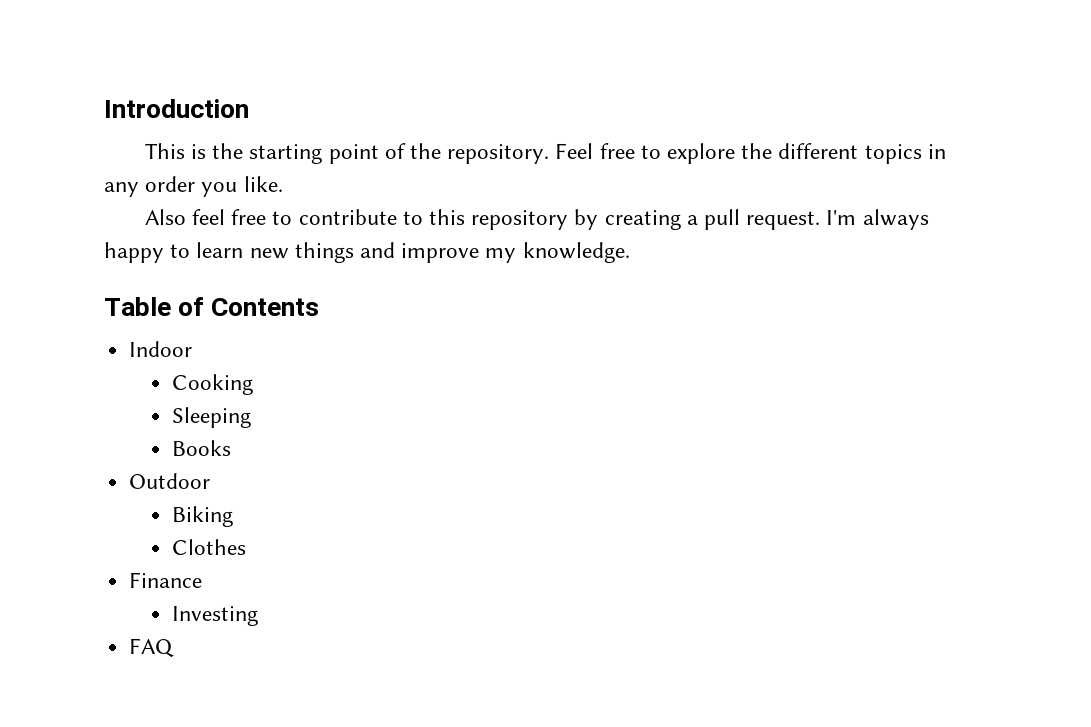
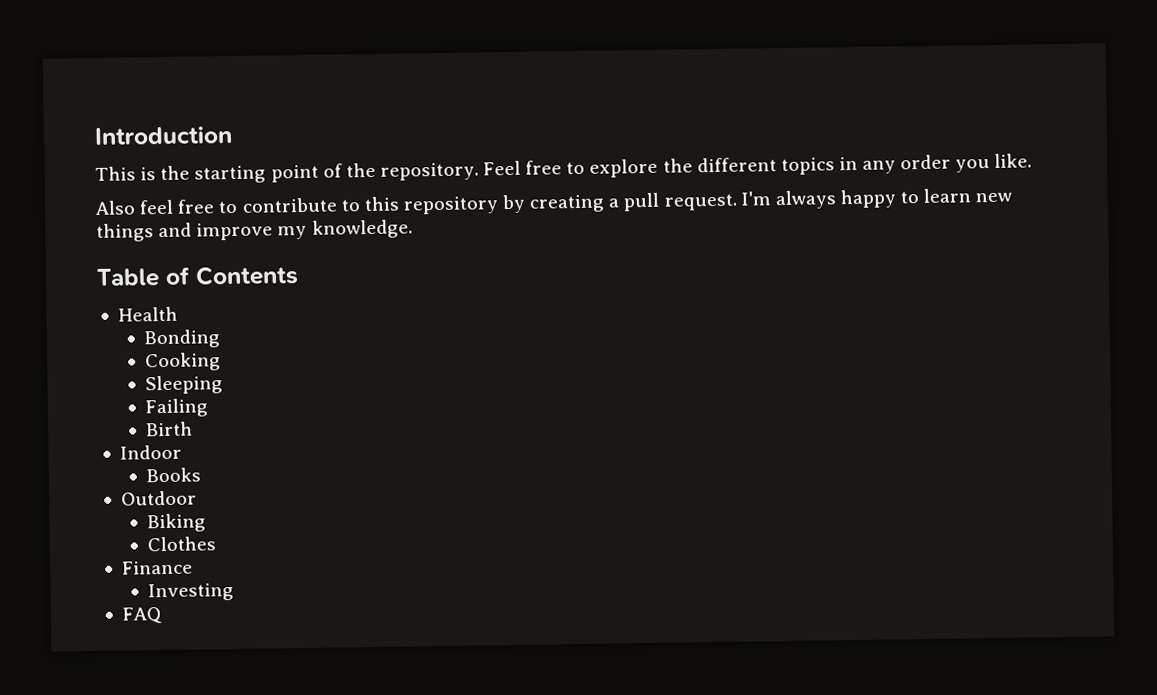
[129,341,193,357] Indoor -> [117,306,178,322] [144,329,221,349] Health // Bonding
(252, 417) none -> [145,398,209,418] [146,421,194,437] [119,444,182,460] // Failing // Birth // Indoor

